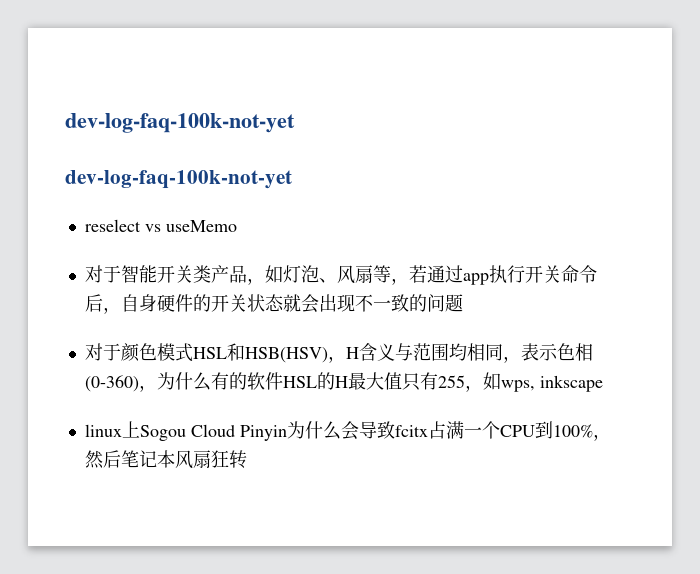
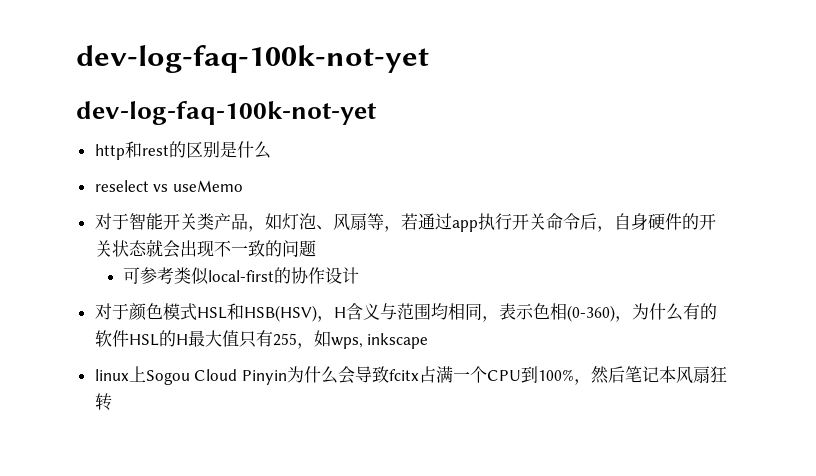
(292, 179) none -> [94,141,271,160] // http和rest的区别是什么
(463, 303) none -> [123,267,360,285] // 可参考类似local-first的协作设计

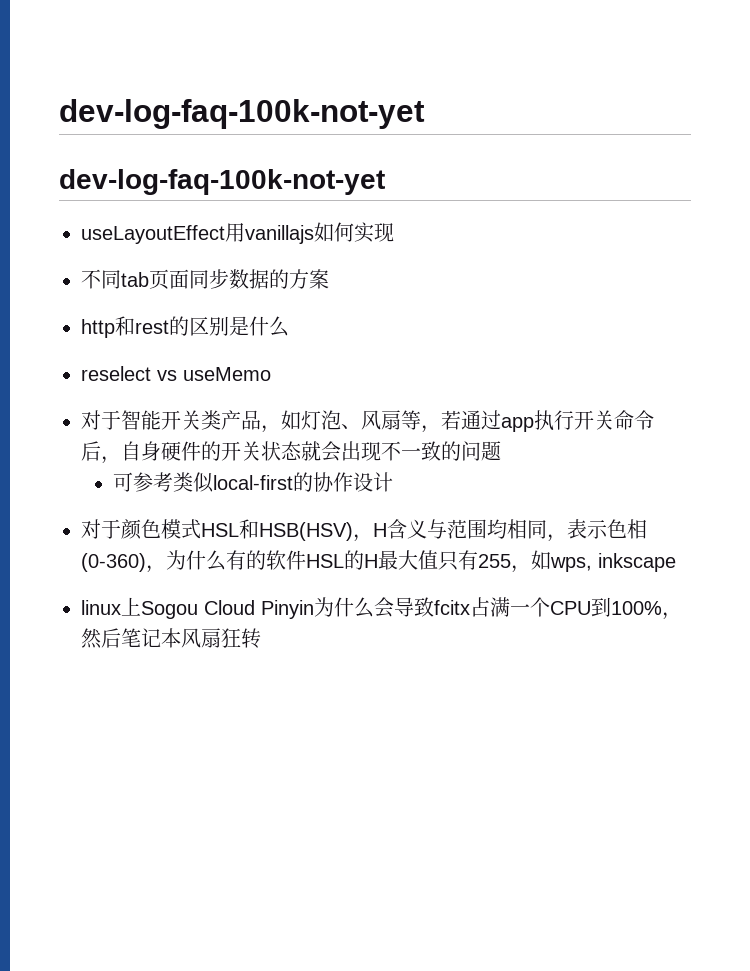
(377, 113) none -> [81,222,394,244] [81,269,329,289] // useLayoutEffect用vanillajs如何实现 // 不同tab页面同步数据的方案

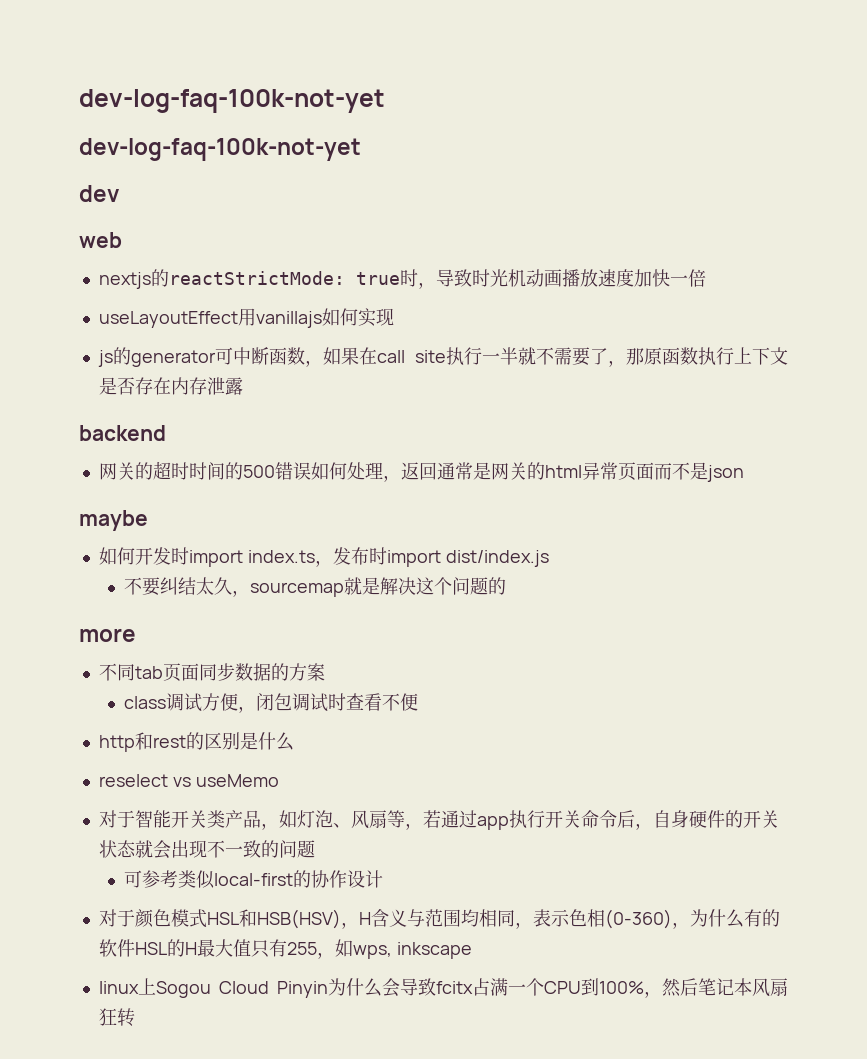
(385, 182) none -> [79,185,119,202] [79,232,122,248] [98,269,706,289] // dev // web // nextjs的reactStrictMode: true时，导致时光机动画播放速度加快一倍
(394, 232) none -> [97,347,788,367] [98,377,243,395] [79,425,166,441] [98,461,744,482] [79,510,148,531] [98,547,549,567] [123,577,506,597] [79,628,136,642] // js的generator可中断函数，如果在call site执行一半就不需要了，那原函数执行上下文是否存在内存泄露 // backend // 网关的超时时间的500错误如何处理，返回通常是网关的html异常页面而不是json // maybe // 如何开发时import index.ts，发布时import dist/index.js // 不要纠结太久，sourcemap就是解决这个问题的 // more
(329, 279) none -> [123,693,418,713] // class调试方便，闭包调试时查看不便

